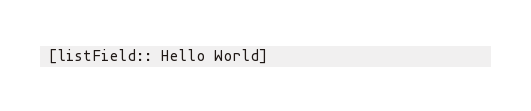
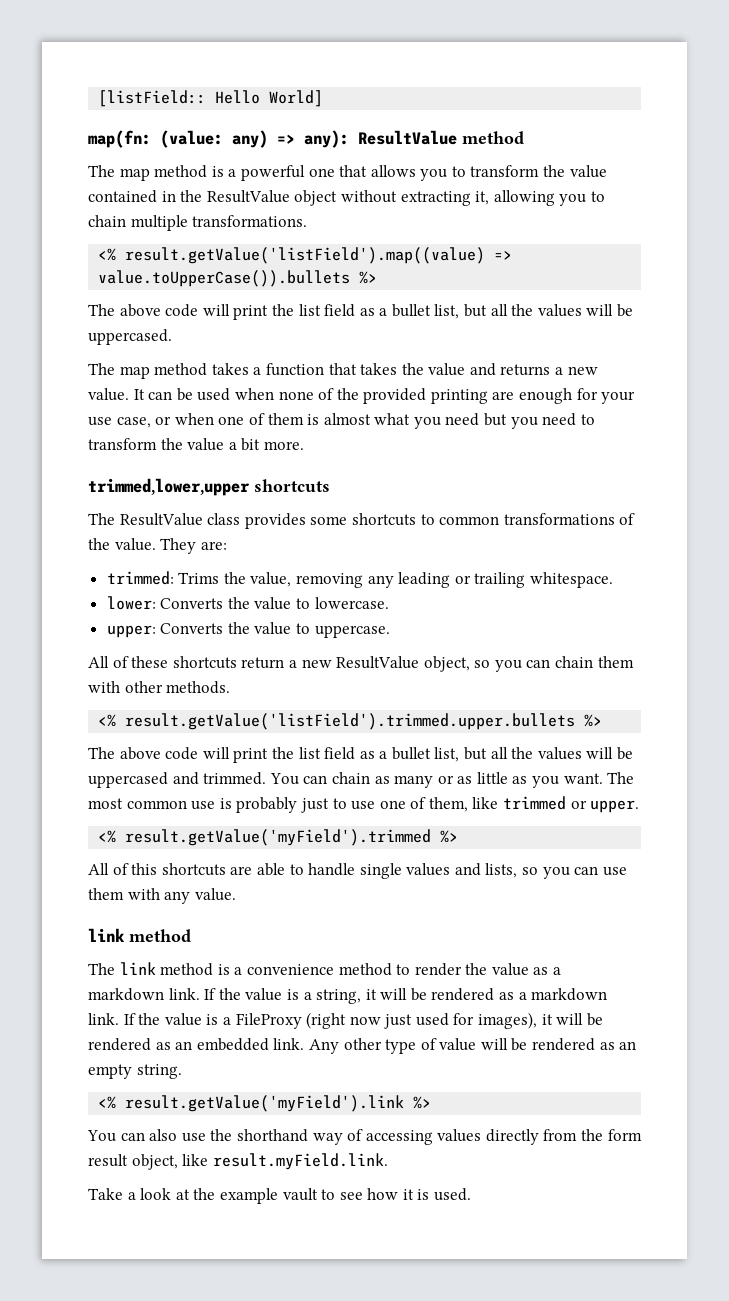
(268, 56) none -> [88,130,524,148] [88,165,607,181] [88,190,605,206] [88,215,308,231] [98,247,513,264] [98,270,378,287] [88,304,634,320] [88,329,172,345] [88,363,598,379] [88,388,636,404] [88,413,595,429] [88,438,304,451] [88,478,330,496] [88,513,636,529] [88,538,227,554] [106,571,614,588] [106,596,389,610] [106,622,390,638] [88,656,634,672] [88,681,231,694] [98,713,603,730] [88,747,634,763] [88,772,635,788] [88,796,640,813] [98,829,459,846] [88,863,627,879] [88,888,236,904] [88,928,191,942] [88,962,562,976] [88,988,608,1004] [88,1012,603,1029] [88,1038,637,1054] [88,1064,182,1079] [98,1095,432,1112] [87,1129,642,1145] [88,1153,388,1170] [88,1188,472,1204] // map(fn: (value: any) => any): ResultValue method // The map method is a powerful one that allows you to transform the value contained in the ResultValue object without extracting it, allowing you to chain multiple transformations. // <% result.getValue('listField').map((value) => value.toUpperCase()).bullets %> // The above code will print the list field as a bullet list, but all the values will be uppercased. // The map method takes a function that takes the value and returns a new value. It can be used when none of the provided printing are enough for your use case, or when one of them is almost what you need but you need to transform the value a bit more. // trimmed,lower,upper shortcuts // The ResultValue class provides some shortcuts to common transformations of the value. They are: // trimmed: Trims the value, removing any leading or trailing whitespace. // lower: Converts the value to lowercase. // upper: Converts the value to uppercase. // All of these shortcuts return a new ResultValue object, so you can chain them with other methods. // <% result.getValue('listField').trimmed.upper.bullets %> // The above code will print the list field as a bullet list, but all the values will be uppercased and trimmed. You can chain as many or as little as you want. The most common use is probably just to use one of them, like trimmed or upper. // <% result.getValue('myField').trimmed %> // All of this shortcuts are able to handle single values and lists, so you can use them with any value. // link method // The link method is a convenience method to render the value as a markdown link. If the value is a string, it will be rendered as a markdown link. If the value is a FileProxy (right now just used for images), it will be rendered as an embedded link. Any other type of value will be rendered as an empty string. // <% result.getValue('myField').link %> // You can also use the shorthand way of accessing values directly from the form result object, like result.myField.link. // Take a look at the example vault to see how it is used.

